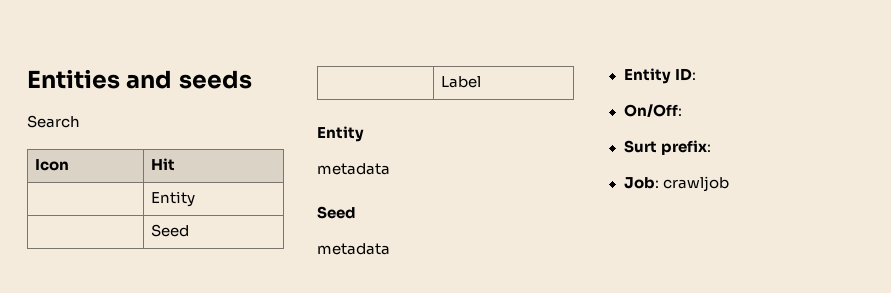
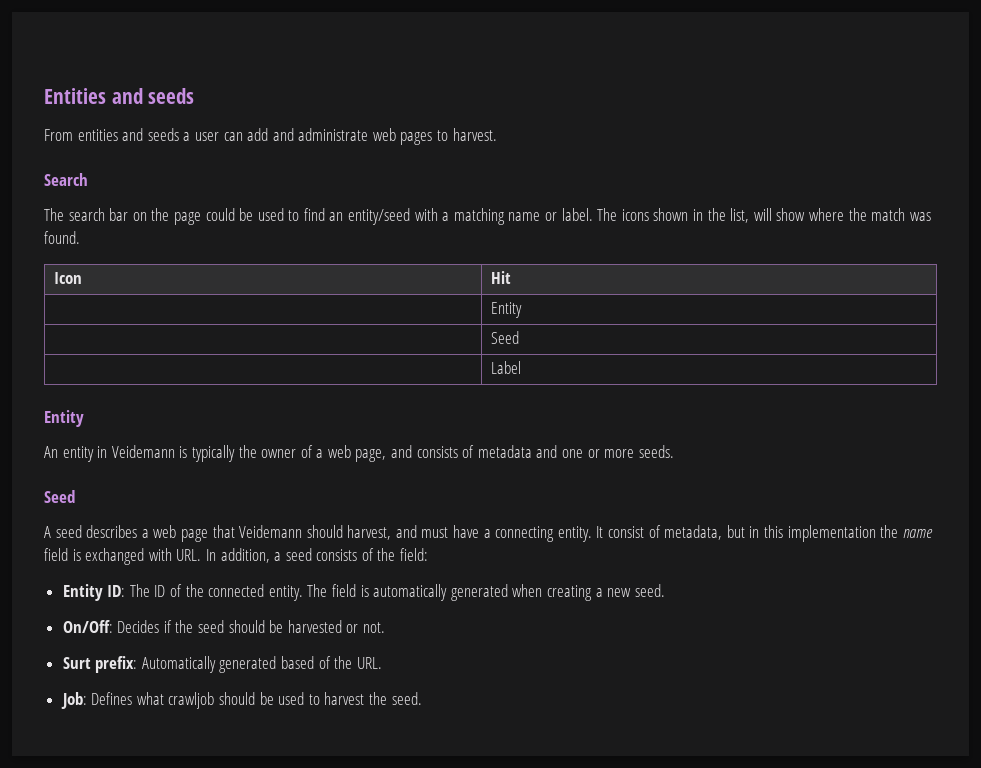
[27,115,80,128] Search -> [44,128,497,145] [44,173,88,186] [44,208,931,225] [44,231,80,244] From entities and seeds a user can add and administrate web pages to harvest. // Search // The search bar on the page could be used to find an entity/seed with a matching name or label. The icons shown in the list, will show where the match was found.
[317,163,390,175] [317,206,356,219] [317,243,390,255] [623,68,696,84] [623,104,682,117] [623,140,711,155] [623,176,729,192] metadata // Seed // metadata // Entity ID: // On/Off: // Surt prefix: // Job: crawljob -> [44,445,674,462] [44,490,75,503] [44,525,933,542] [44,548,429,565] [62,584,665,601] [62,620,386,633] [62,656,382,673] [60,692,422,709] An entity in Veidemann is typically the owner of a web page, and consists of metadata and one or more seeds. // Seed // A seed describes a web page that Veidemann should harvest, and must have a connecting entity. It consist of metadata, but in this implementation the name field is exchanged with URL. In addition, a seed consists of the field: // Entity ID: The ID of the connected entity. The field is automatically generated when creating a new seed. // On/Off: Decides if the seed should be harvested or not. // Surt prefix: Automatically generated based of the URL. // Job: Defines what crawljob should be used to harvest the seed.

